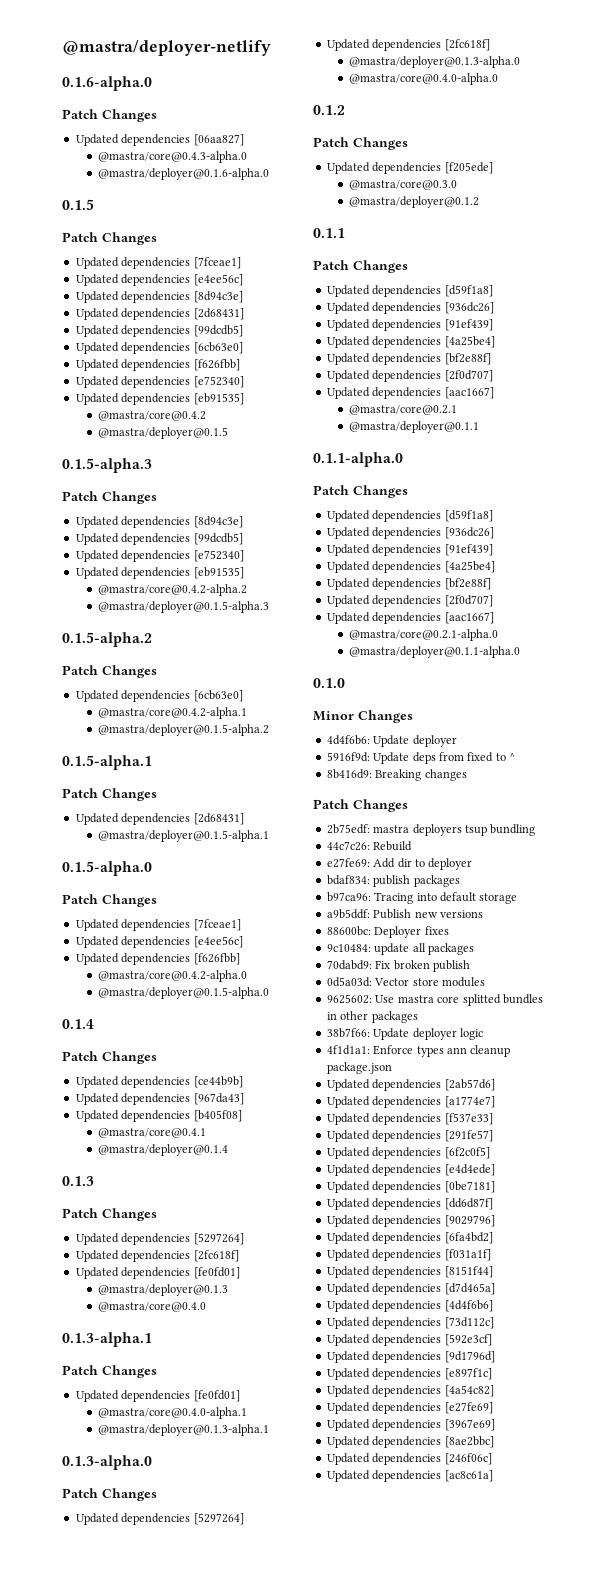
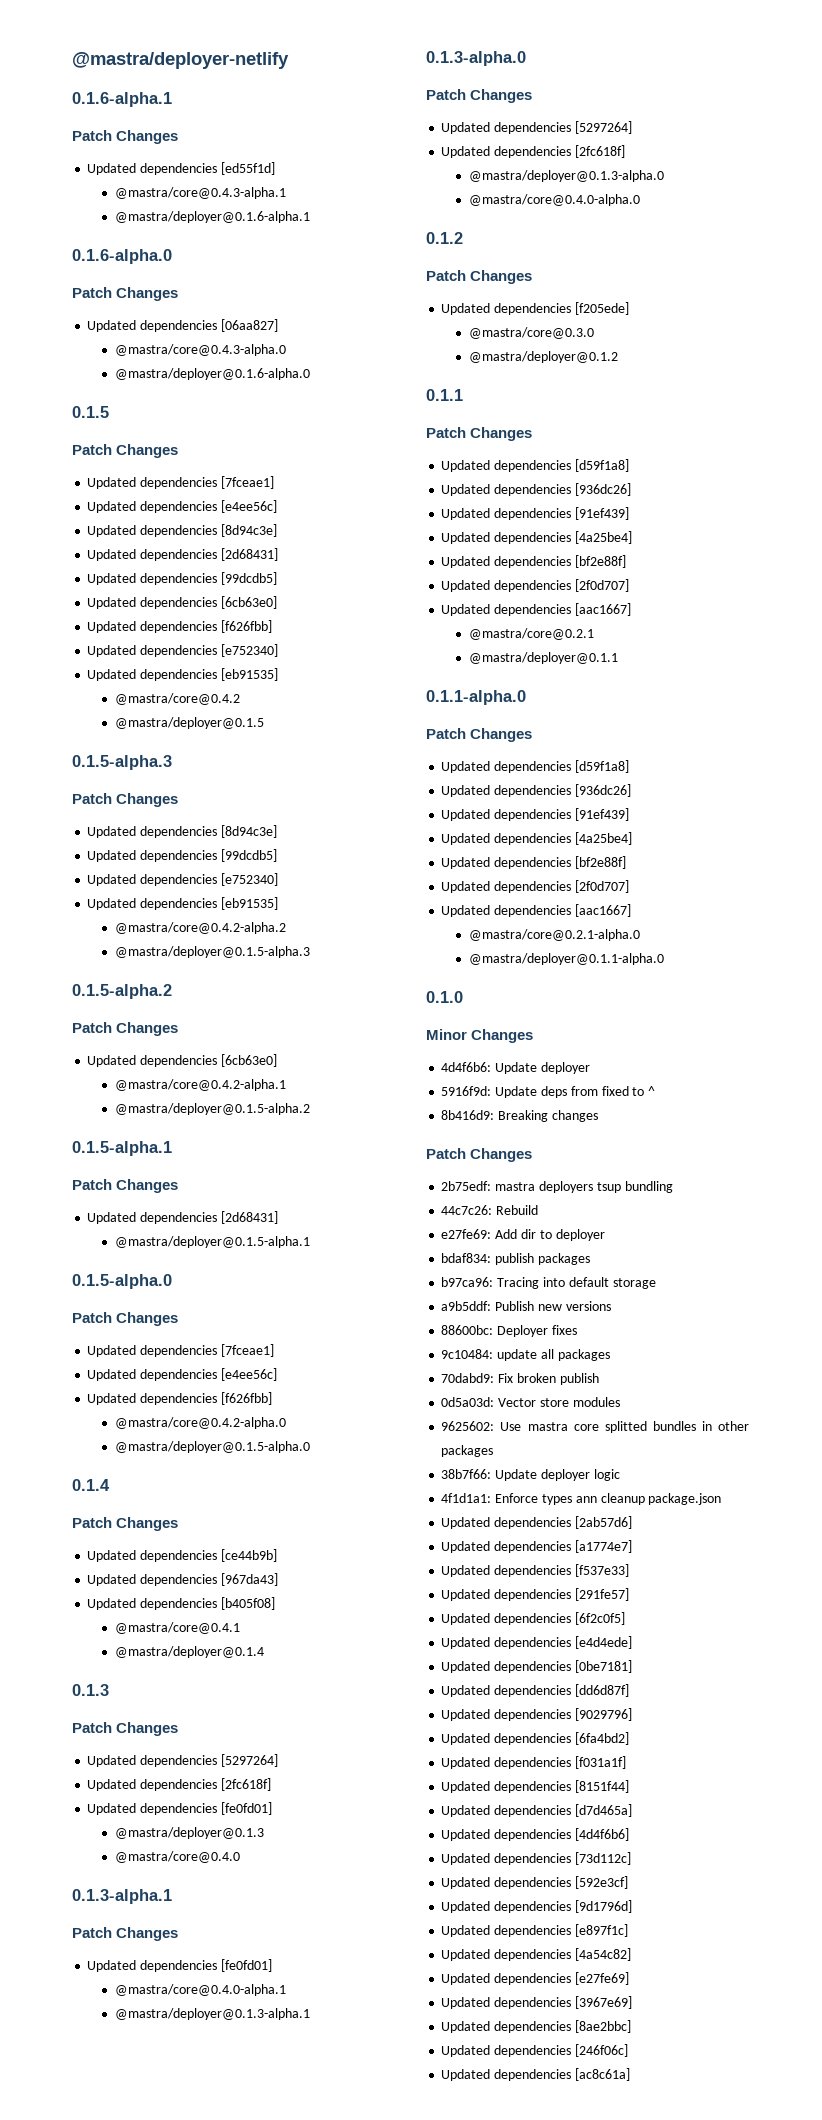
(271, 48) none -> [72,92,172,107] [72,130,179,144] [87,162,275,175] [114,187,286,199] [114,211,310,223] // 0.1.6-alpha.1 // Patch Changes // Updated dependencies [ed55f1d] // @mastra/core@0.4.3-alpha.1 // @mastra/deployer@0.1.6-alpha.1

